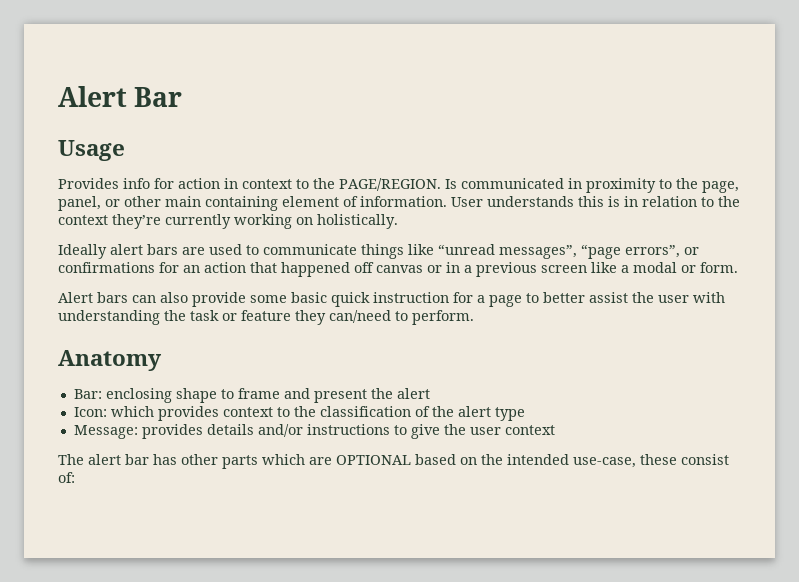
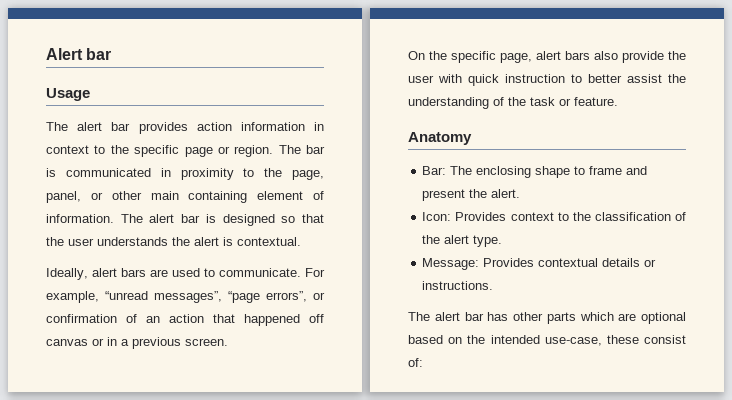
[58,86,183,107] Alert Bar -> [46,48,112,60] Alert bar
[58,178,457,191] Provides info for action in context to the PAGE/REGION. Is -> [46,122,324,134] [46,145,325,157] [46,168,56,177] The alert bar provides action information in context to the specific page or region. The bar is
[451,196,740,207] [58,214,398,229] [58,244,107,259] User understands this is in relation to the context they’re currently working on holistically. // Ideally -> [120,214,324,226] [46,237,301,246] [46,268,88,280] The alert bar is designed so that the user understands the alert is contextual. // Ideally,
[263,244,434,259] communicate things like -> [219,268,325,277] [46,291,99,303] communicate. For example,
[58,262,179,273] confirmations for -> [46,314,137,323] confirmation of
[541,262,738,273] [58,292,725,307] [58,310,474,325] screen like a modal or form. // Alert bars can also provide some basic quick instruction for a page to better assist the user with understanding the task or feature they can/need to perform. -> [185,338,228,346] [408,51,686,63] [408,74,686,86] [408,97,618,109] screen. // On the specific page, alert bars also provide the user with quick instruction to better assist the understanding of the task or feature.
(102, 394) none -> [450,166,473,175] The
[396,388,430,399] alert -> [491,189,521,198] alert.
[110,406,219,421] which provides -> [455,212,507,221] Provides
[494,407,525,421] type -> [473,235,503,247] type.
[141,424,555,439] provides details and/or instructions to give the user context -> [483,258,657,267] [422,281,494,290] Provides contextual details or instructions.
[336,455,411,465] OPTIONAL -> [641,312,686,324] optional

